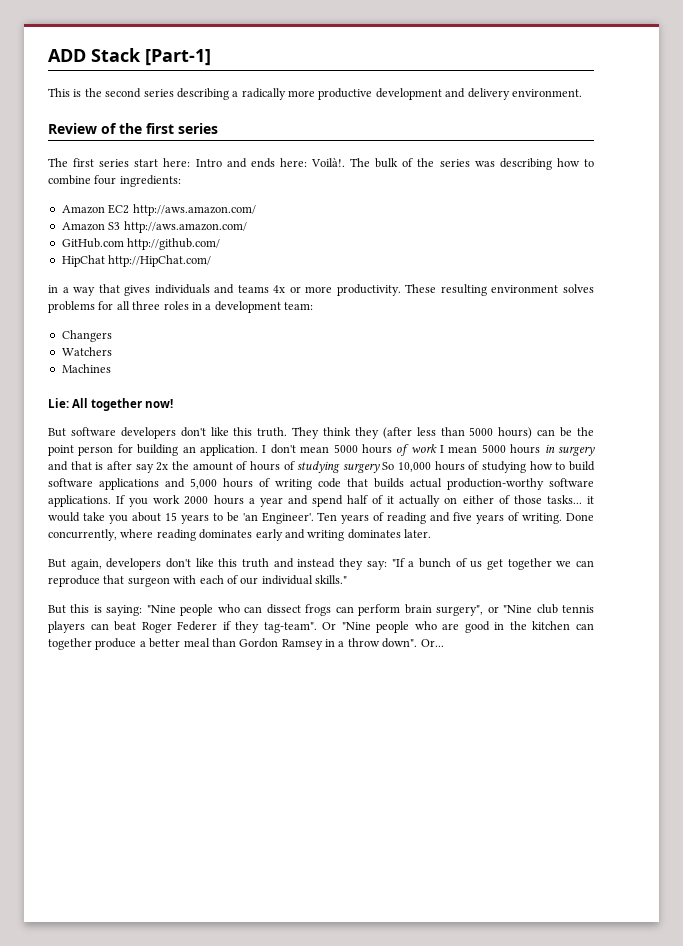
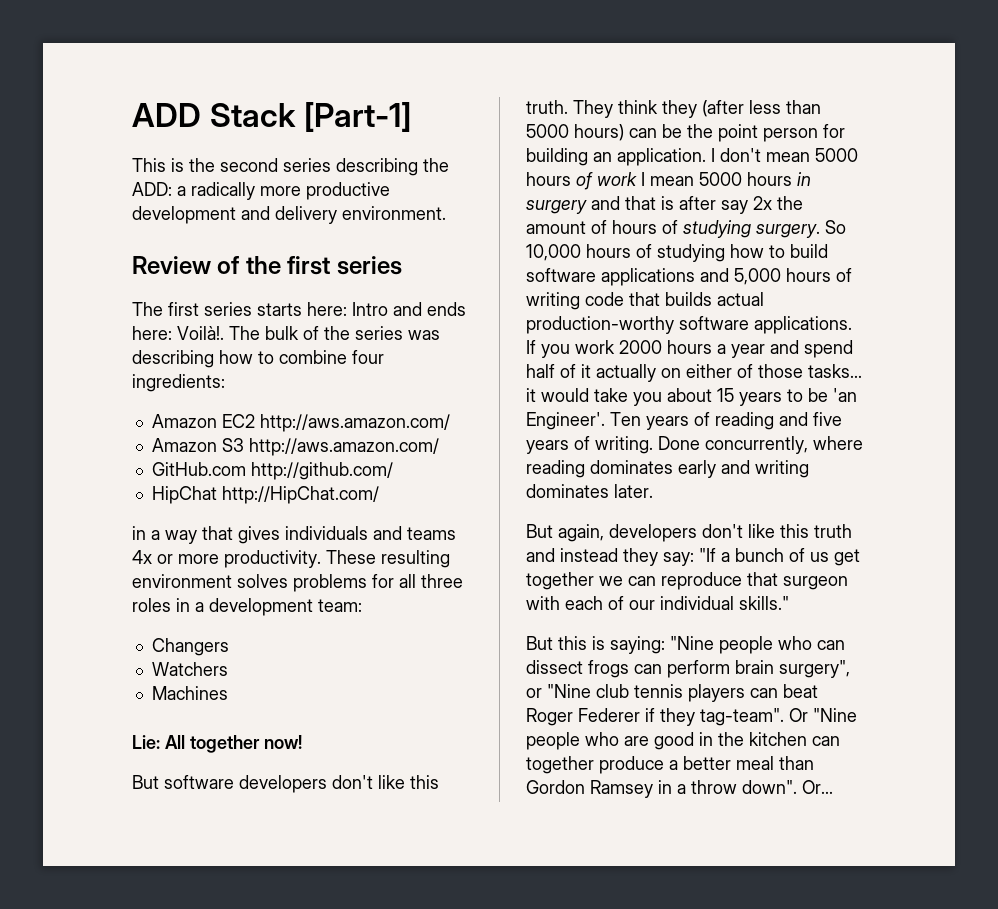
(229, 94) none -> [423,158,449,172] [132,182,172,196] the ADD:
[134,159,159,167] start -> [257,303,302,316] starts
[342,463,380,473] surgery -> [756,224,820,238] surgery.

